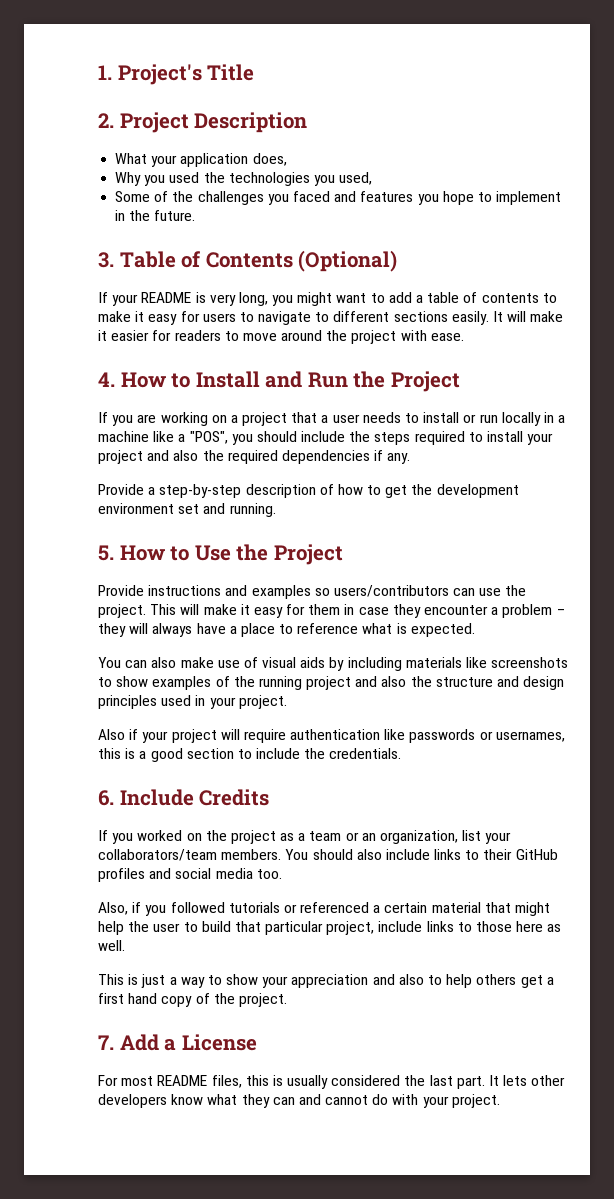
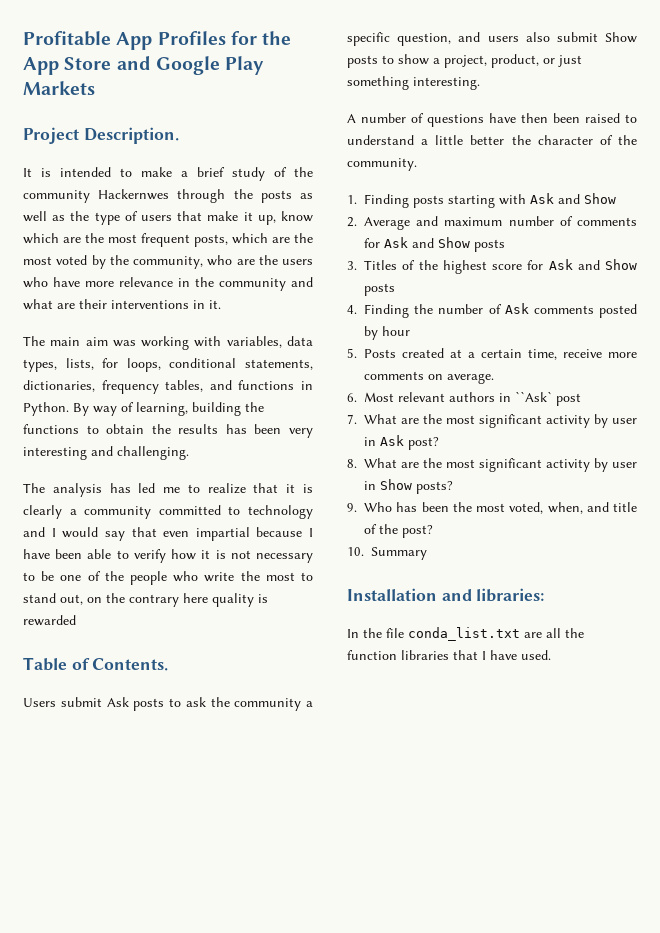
[98,64,255,85] [98,112,308,133] [115,153,287,167] [115,172,373,186] [115,191,562,205] [115,210,196,221] [98,250,398,272] [98,292,557,306] [98,311,564,325] [98,330,464,344] [98,371,460,392] [98,412,566,426] [98,431,554,445] [98,450,411,464] [98,484,519,498] [98,503,276,517] [98,544,343,565] [98,585,527,599] [98,604,565,618] [98,623,475,637] [98,657,569,671] [98,676,565,690] [98,695,287,709] [98,729,565,743] [98,748,402,762] [98,789,270,806] [98,830,512,844] [98,849,558,861] [98,868,282,882] [98,902,551,916] [98,921,562,935] [98,940,125,951] [98,974,554,988] [98,993,287,1007] [98,1034,257,1051] [98,1075,566,1089] [98,1094,500,1108] 1. Project's Title // 2. Project Description // What your application does, // Why you used the technologies you used, // Some of the challenges you faced and features you hope to implement in the future. // 3. Table of Contents (Optional) // If your README is very long, you might want to add a table of contents to make it easy for users to navigate to different sections easily. It will make it easier for readers to move around the project with ease. // 4. How to Install and Run the Project // If you are working on a project that a user needs to install or run locally in a machine like a "POS", you should include the steps required to install your project and also the required dependencies if any. // Provide a step-by-step description of how to get the development environment set and running. // 5. How to Use the Project // Provide instructions and examples so users/contributors can use the project. This will make it easy for them in case they encounter a problem – they will always have a place to reference what is expected. // You can also make use of visual aids by including materials like screenshots to show examples of the running project and also the structure and design principles used in your project. // Also if your project will require authentication like passwords or usernames, this is a good section to include the credentials. // 6. Include Credits // If you worked on the project as a team or an organization, list your collaborators/team members. You should also include links to their GitHub profiles and social media too. // Also, if you followed tutorials or referenced a certain material that might help the user to build that particular project, include links to those here as well. // This is just a way to show your appreciation and also to help others get a first hand copy of the project. // 7. Add a License // For most README files, this is usually considered the last part. It lets other developers know what they can and cannot do with your project. -> [23,31,292,50] [23,56,265,75] [23,81,95,95] [23,127,179,144] [23,167,313,181] [23,189,313,203] [23,211,313,225] [23,233,313,247] [23,255,313,269] [23,277,313,291] [23,299,221,310] [23,336,313,350] [23,358,313,372] [23,380,313,394] [23,402,264,416] [23,424,313,438] [23,446,189,460] [23,483,313,497] [23,505,313,519] [23,527,313,541] [23,549,314,563] [23,571,313,585] [23,593,268,607] [23,615,76,626] [23,657,169,671] [23,697,313,711] [347,32,637,46] [347,54,582,68] [347,76,480,90] [347,113,637,127] [347,135,637,145] [347,158,417,171] [347,193,616,208] [347,216,637,230] [364,237,505,252] [347,259,637,274] [364,283,395,296] [347,303,637,318] [364,326,410,340] [347,348,637,360] [364,371,494,384] [347,391,581,406] [347,414,637,428] [364,435,439,450] [347,458,637,472] [364,479,453,494] [347,502,637,514] [364,524,433,538] [347,547,427,560] [347,588,545,602] [347,627,584,641] [347,650,551,660] Profitable App Profiles for the App Store and Google Play Markets // Project Description. // It is intended to make a brief study of the community Hackernwes through the posts as well as the type of users that make it up, know which are the most frequent posts, which are the most voted by the community, who are the users who have more relevance in the community and what are their interventions in it. // The main aim was working with variables, data types, lists, for loops, conditional statements, dictionaries, frequency tables, and functions in Python. By way of learning, building the functions to obtain the results has been very interesting and challenging. // The analysis has led me to realize that it is clearly a community committed to technology and I would say that even impartial because I have been able to verify how it is not necessary to be one of the people who write the most to stand out, on the contrary here quality is rewarded // Table of Contents. // Users submit Ask posts to ask the community a specific question, and users also submit Show posts to show a project, product, or just something interesting. // A number of questions have then been raised to understand a little better the character of the community. // 1. Finding posts starting with Ask and Show // 2. Average and maximum number of comments for Ask and Show posts // 3. Titles of the highest score for Ask and Show posts // 4. Finding the number of Ask comments posted by hour // 5. Posts created at a certain time, receive more comments on average. // 6. Most relevant authors in ``Ask` post // 7. What are the most significant activity by user in Ask post? // 8. What are the most significant activity by user in Show posts? // 9. Who has been the most voted, when, and title of the post? // 10. Summary // Installation and libraries: // In the file conda_list.txt are all the function libraries that I have used.

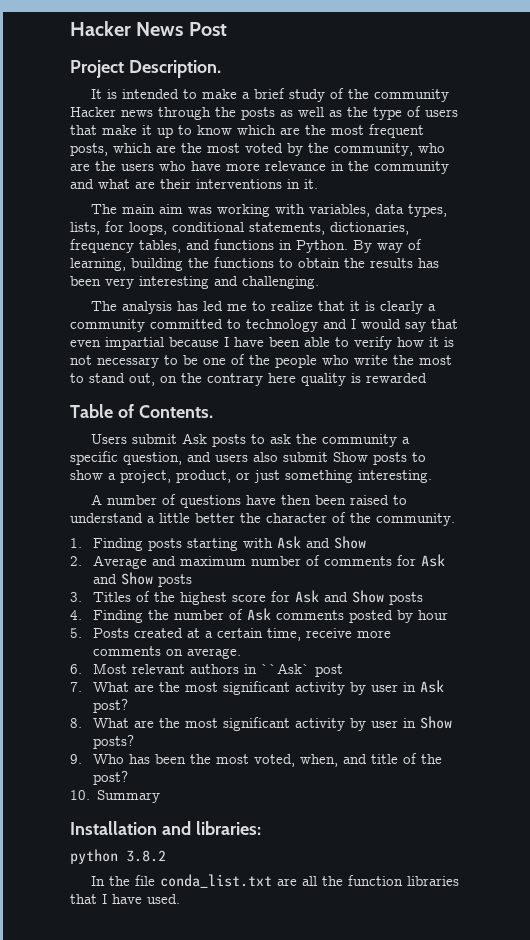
[23,31,292,50] [23,56,265,75] [23,81,95,95] Profitable App Profiles for the App Store and Google Play Markets -> [70,21,227,36] Hacker News Post
[98,189,170,200] Hackernwes -> [70,107,153,117] Hacker news
[257,215,276,225] up, -> [157,125,192,138] up to
(545, 595) none -> [70,849,166,864] // python 3.8.2

